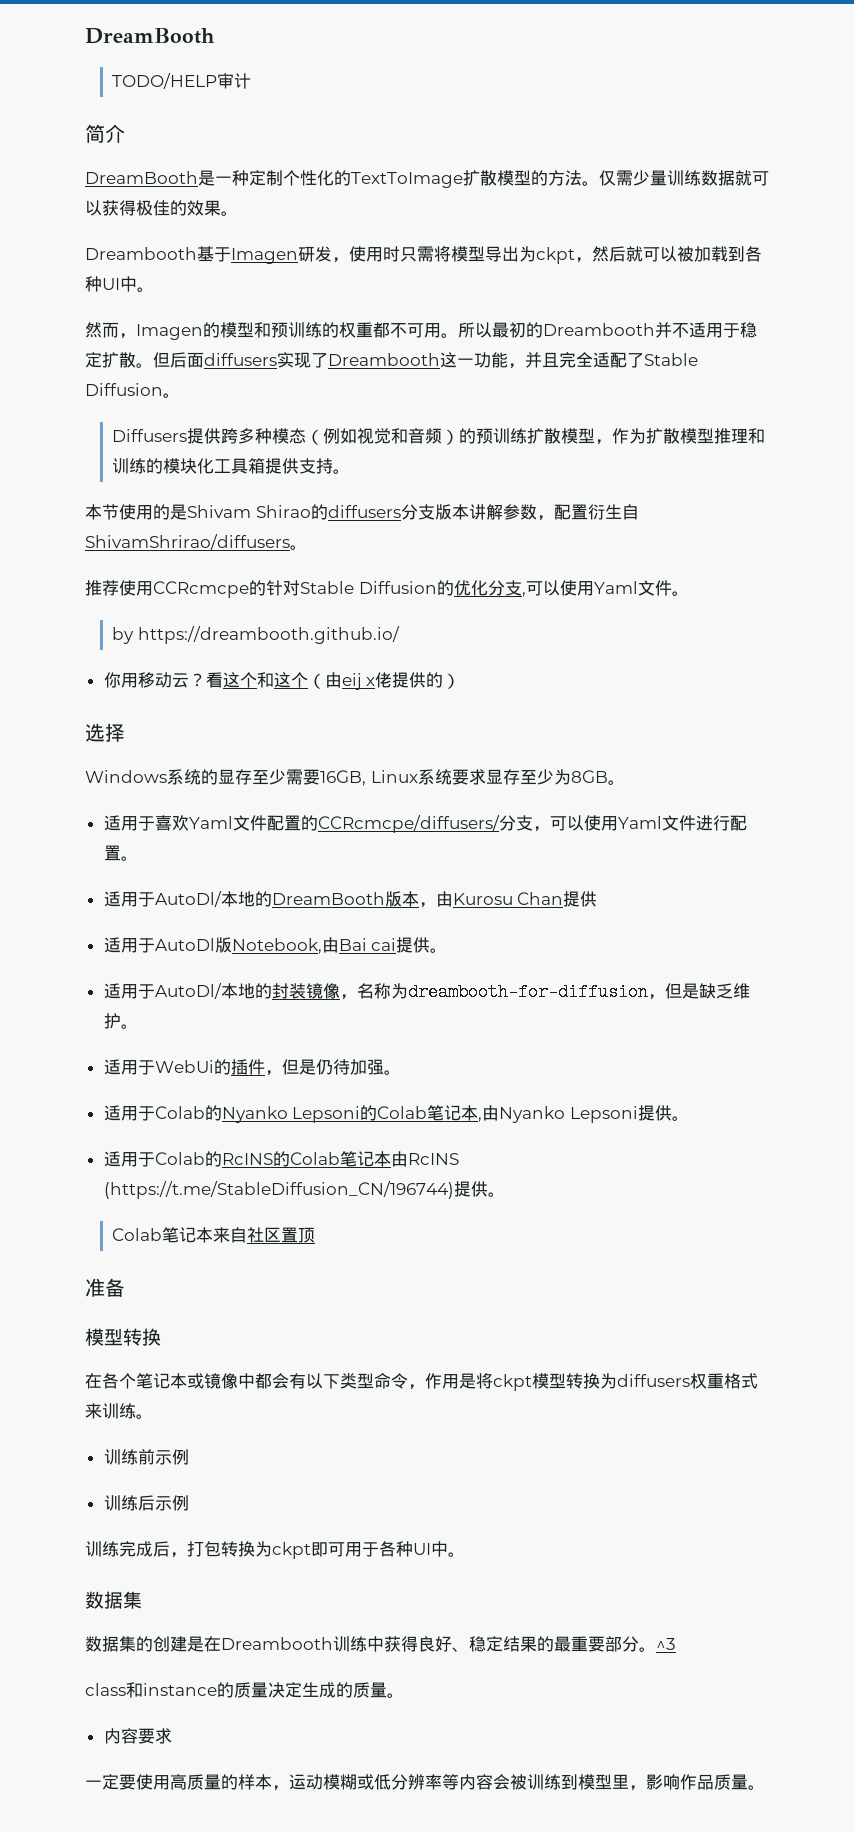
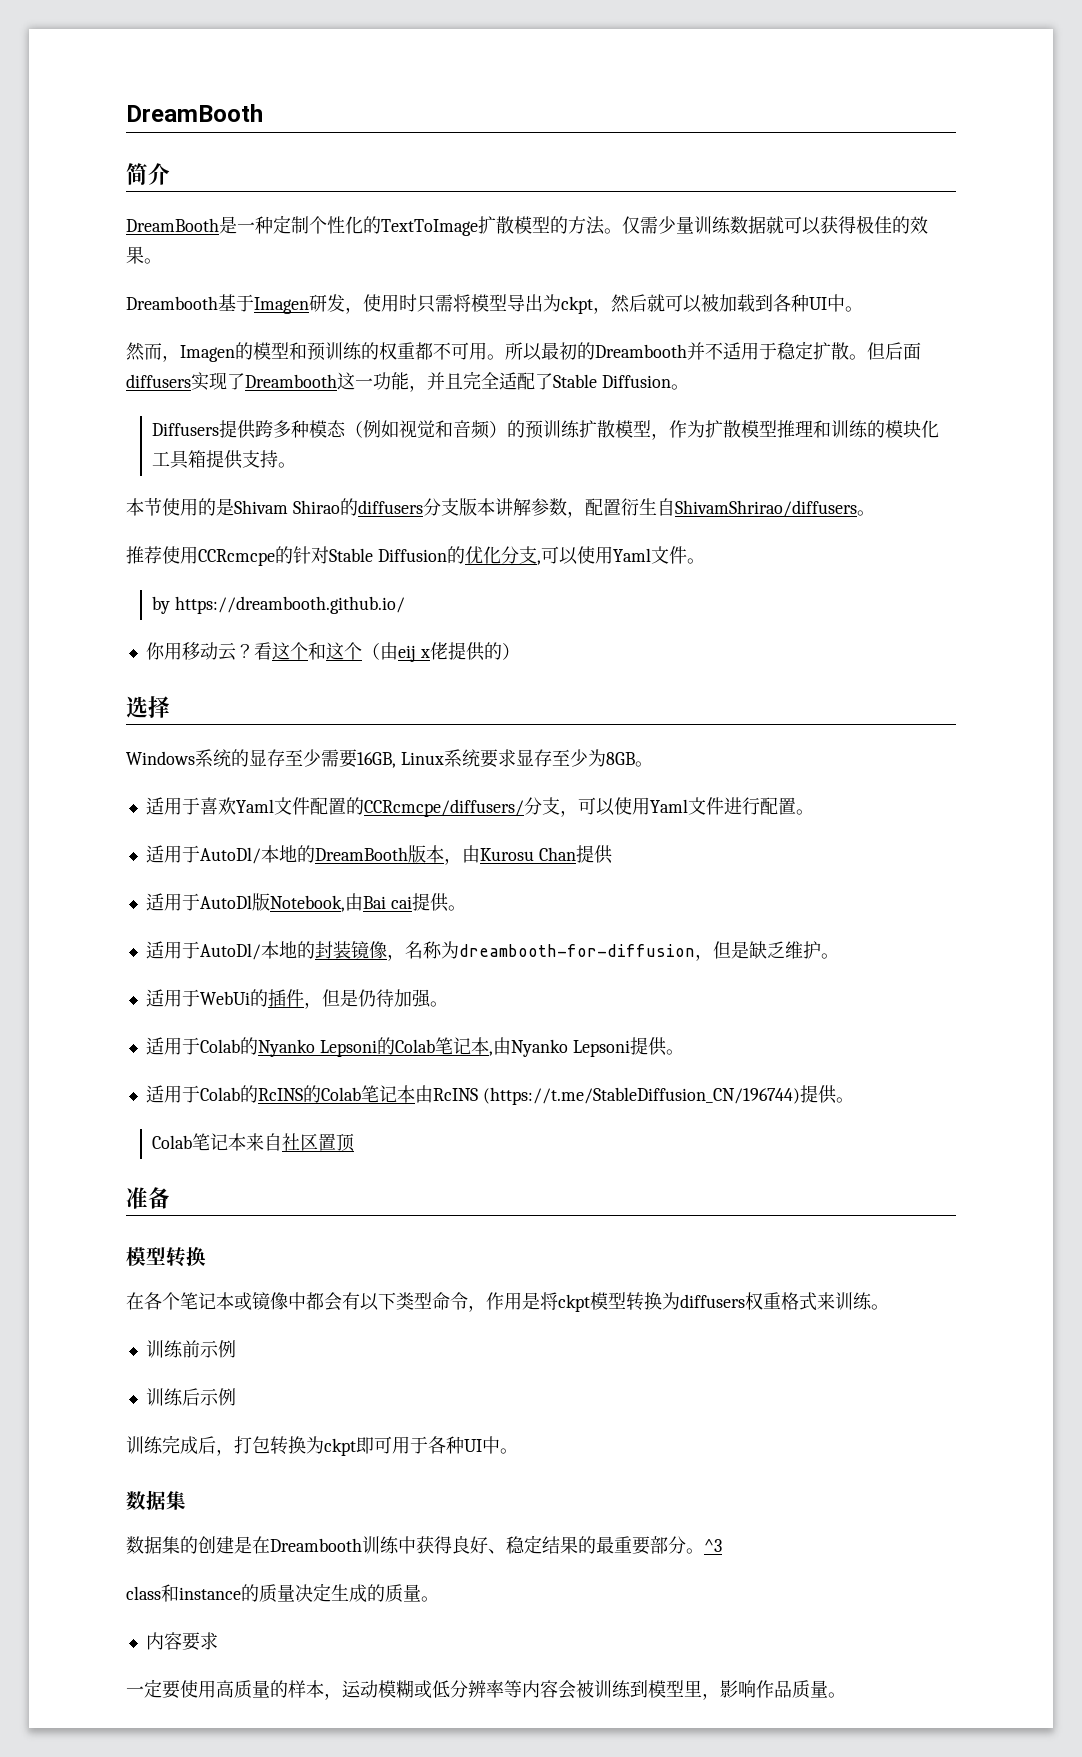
[85,28,215,44] [112,73,252,89] DreamBooth // TODO/HELP审计 -> [126,104,263,122] DreamBooth

